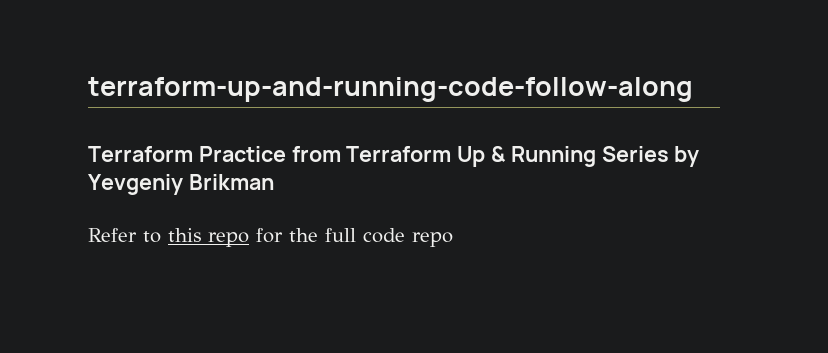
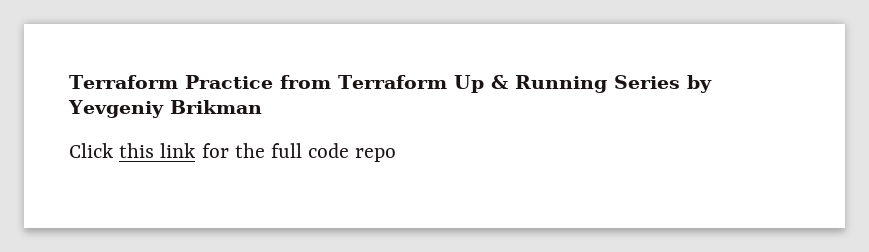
[88,77,693,102] terraform-up-and-running-code-follow-along // -> (69, 82) none
[88,228,249,247] Refer to this repo -> [69,143,196,158] Click this link

